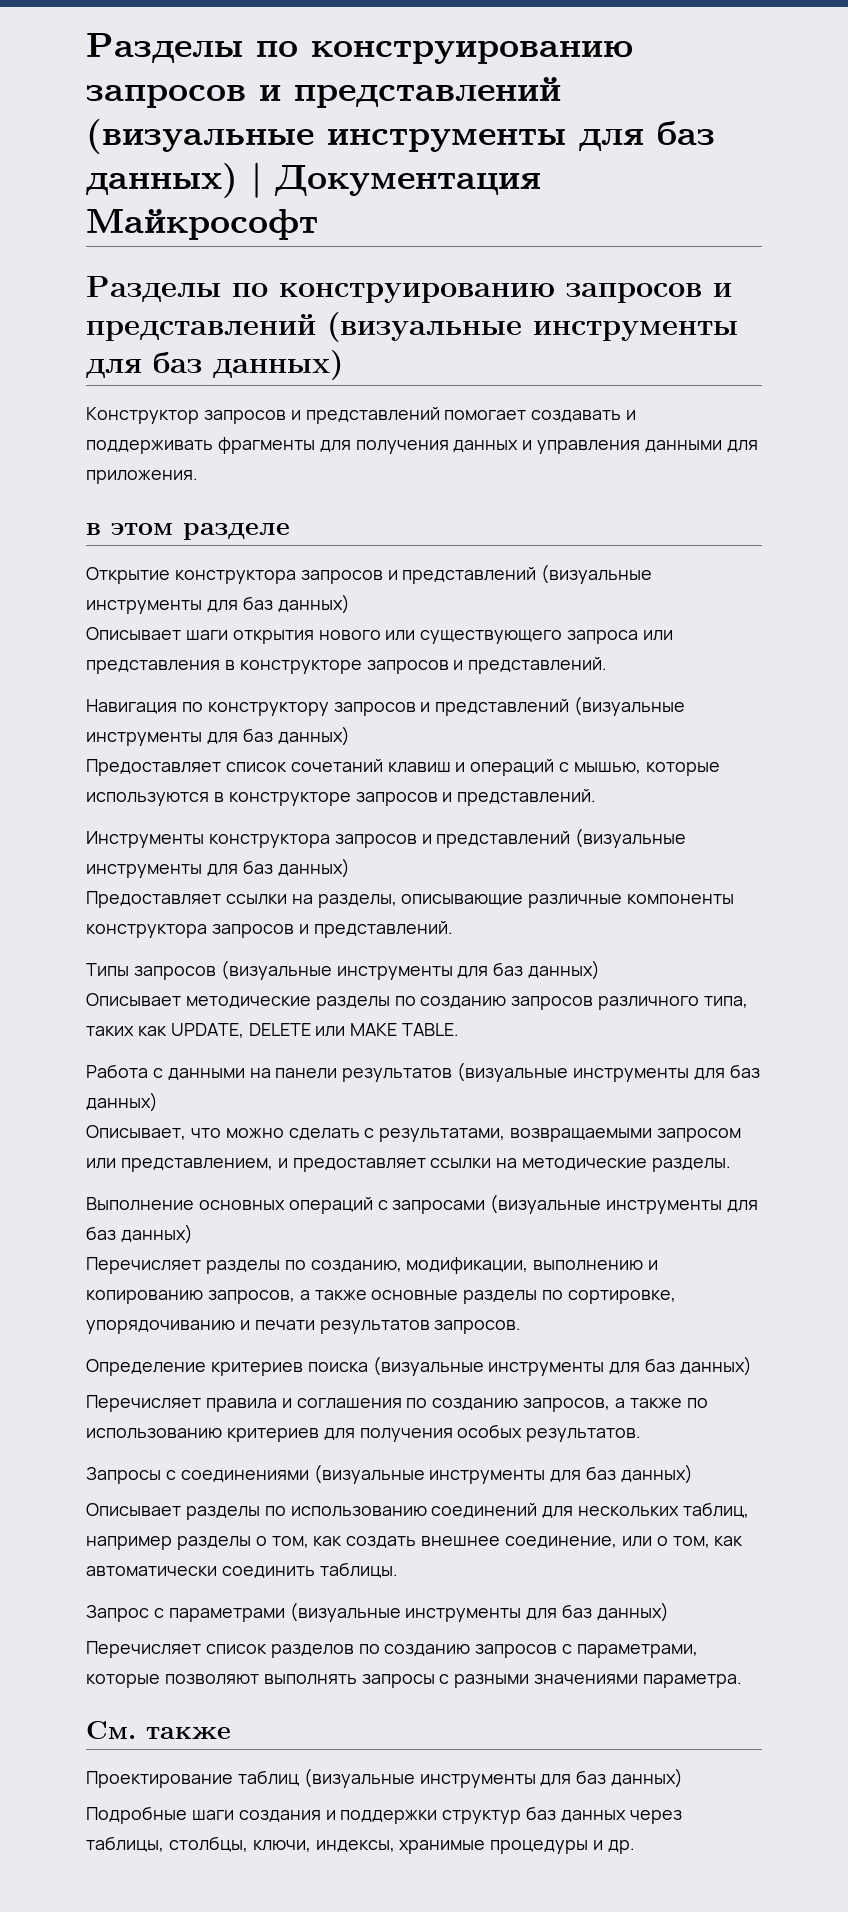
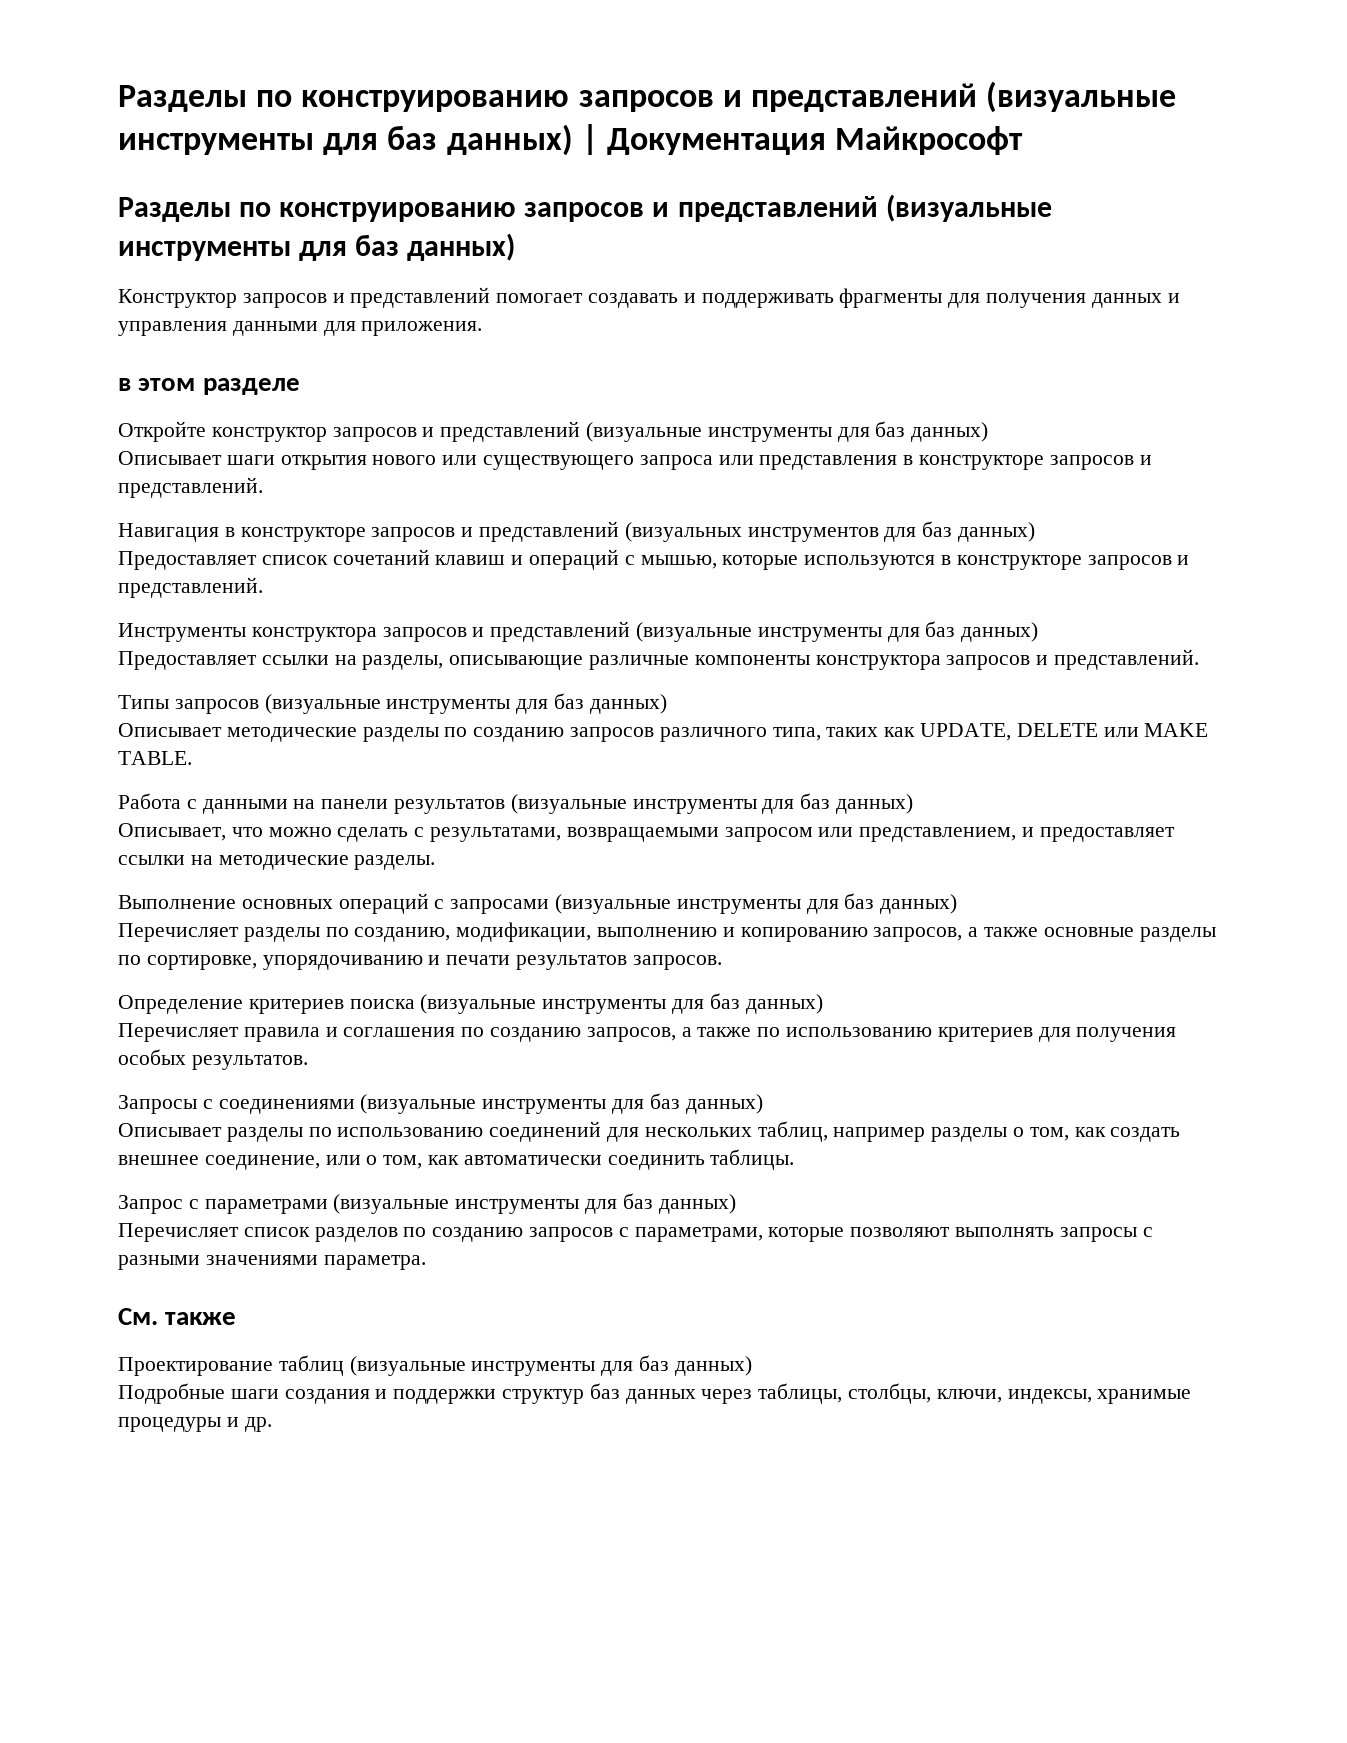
[86,567,296,584] Открытие конструктора -> [118,421,327,442] Откройте конструктор
[181,696,686,716] [86,732,202,746] по конструктору запросов и представлений (визуальные инструменты -> [224,521,879,542] в конструкторе запросов и представлений (визуальных инструментов

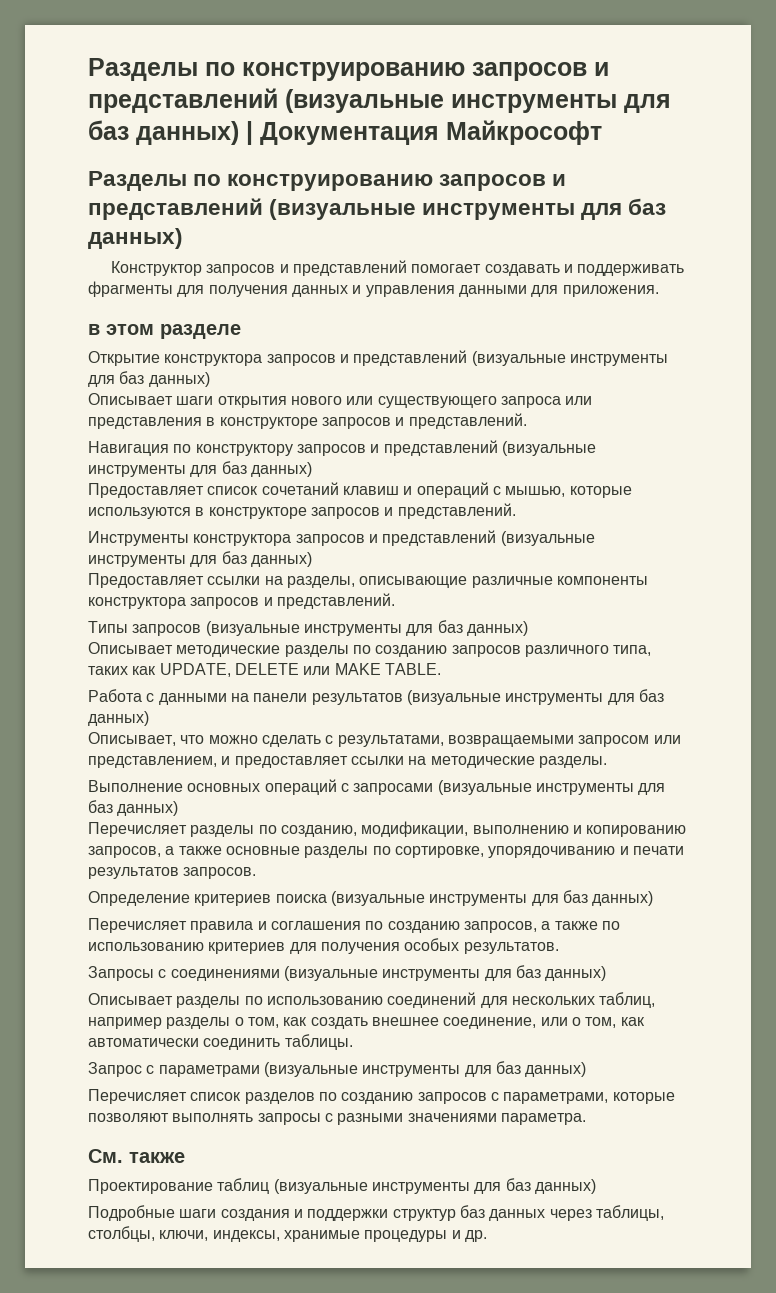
[118,421,327,442] Откройте конструктор -> [88,351,263,366] Открытие конструктора
[224,521,879,542] в конструкторе запросов и представлений (визуальных инструментов -> [173,440,596,456] [88,465,186,477] по конструктору запросов и представлений (визуальные инструменты

